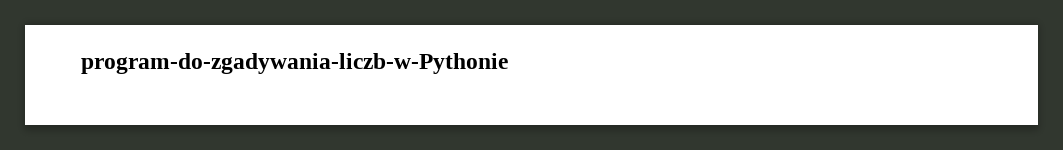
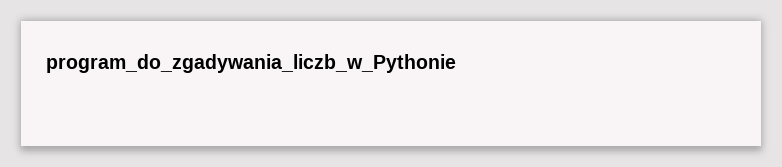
[81,53,508,74] program-do-zgadywania-liczb-w-Pythonie -> [46,54,456,73] program_do_zgadywania_liczb_w_Pythonie

